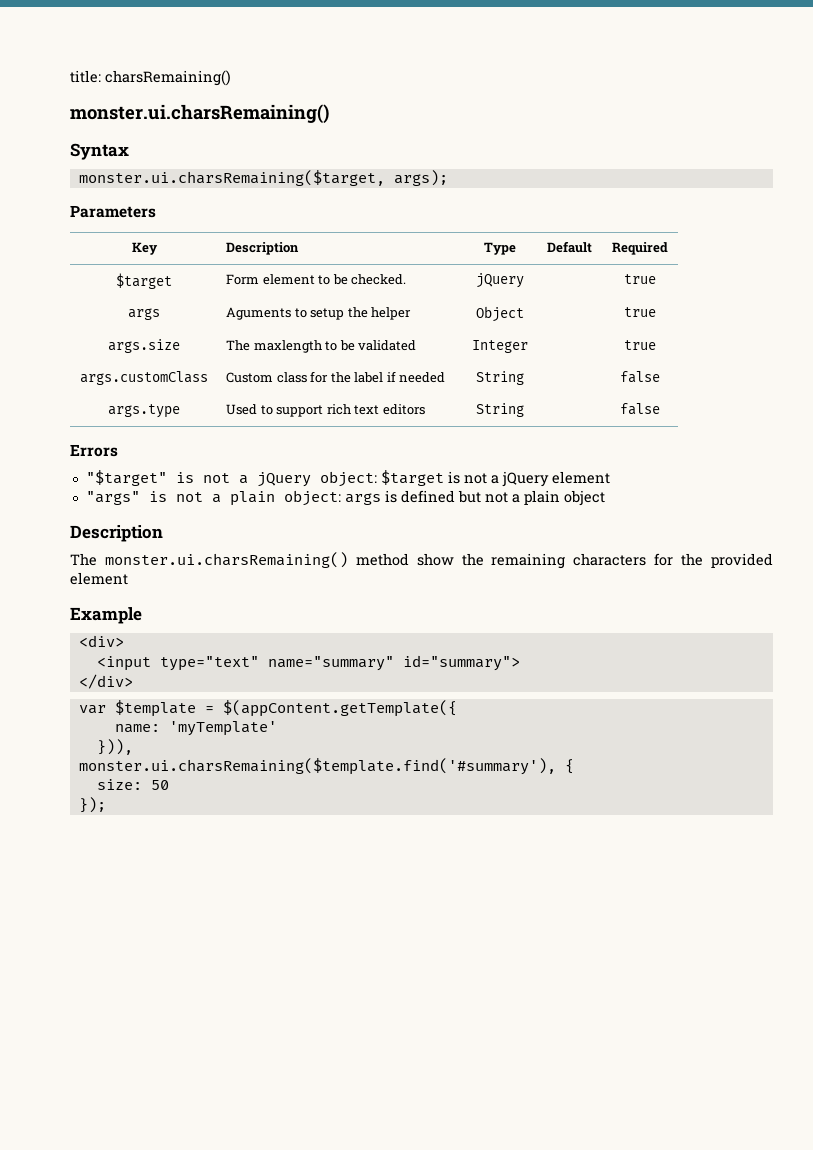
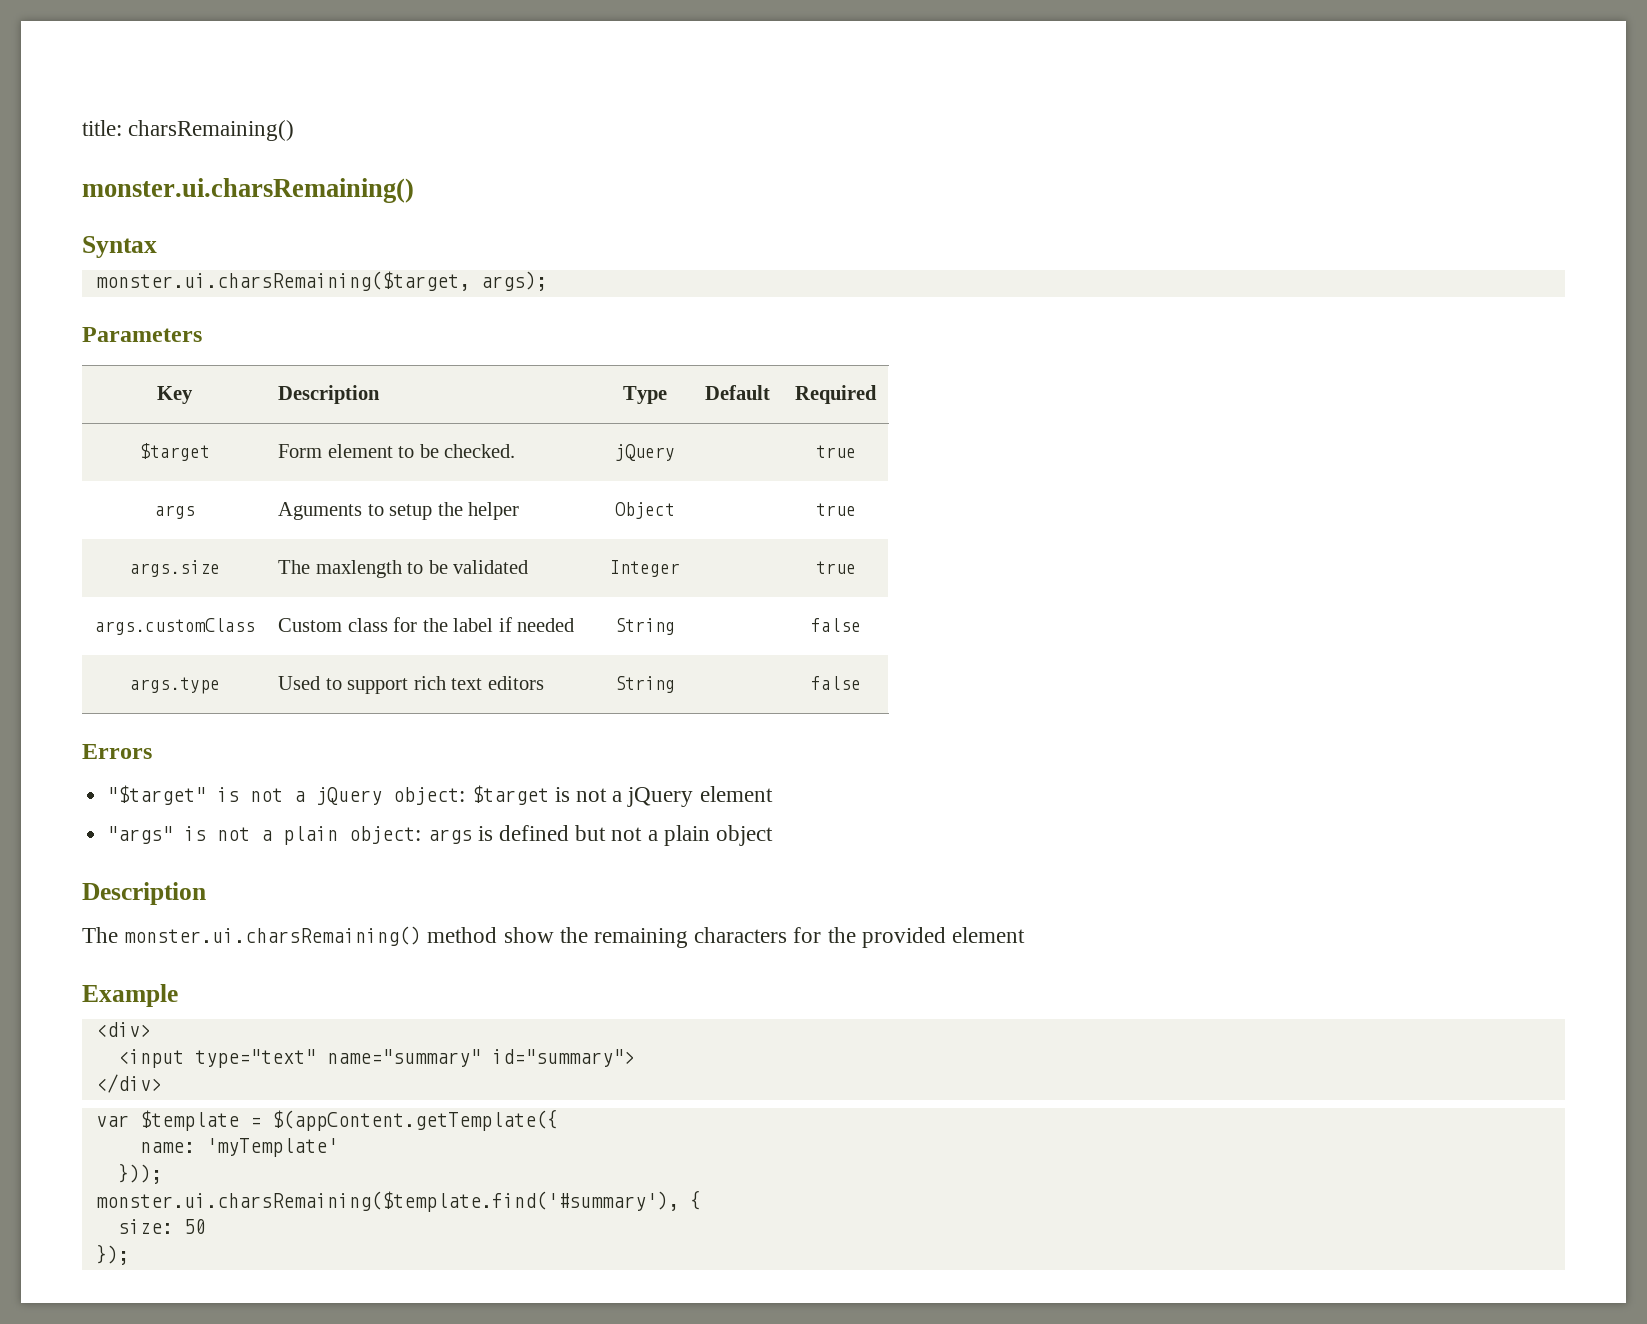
[96,739,133,755] })), -> [117,1163,162,1184] }));

